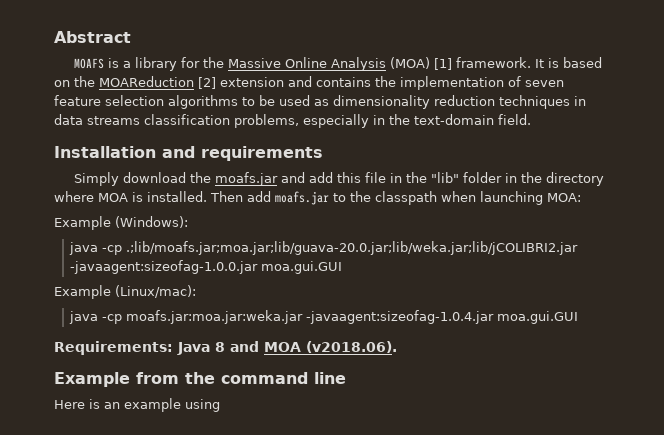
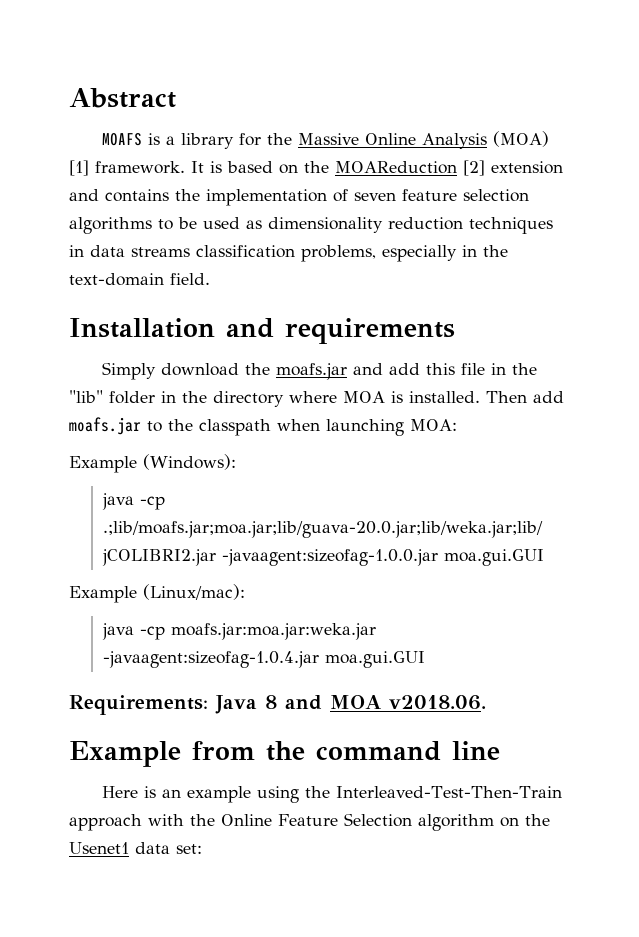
[306,341,397,353] (v2018.06). -> [389,695,486,710] v2018.06.
(220, 405) none -> [304,786,562,798] [69,813,550,831] [69,842,202,854] the Interleaved-Test-Then-Train approach with the Online Feature Selection algorithm on the Usenet1 data set:

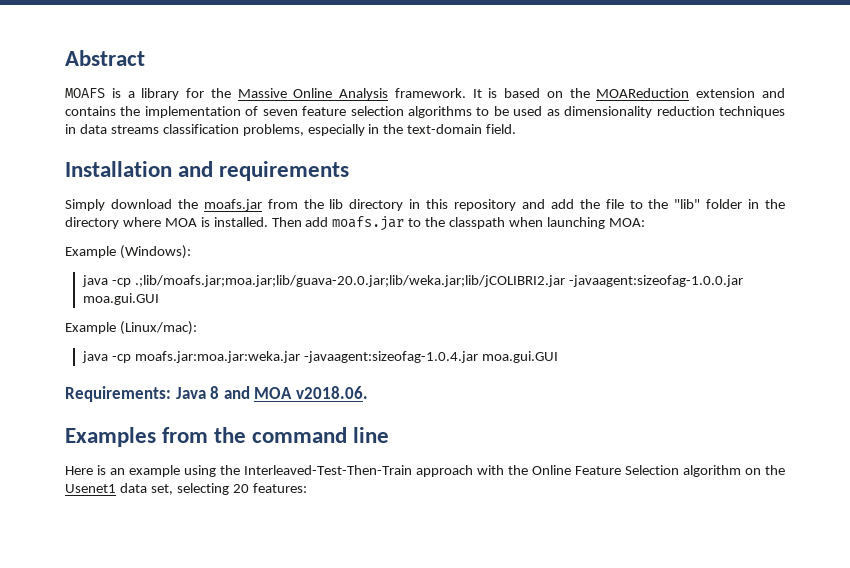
[492,131,549,147] [69,160,89,176] (MOA) [1] -> (389, 94) none
[463,160,485,176] [2] -> (690, 93) none
[352,363,506,375] and add this file in -> [267,199,643,211] from the lib directory in this repository and add the file to
[69,741,181,767] Example -> [65,427,156,447] Examples
[176,844,202,854] set: -> [150,483,307,495] set, selecting 20 features:

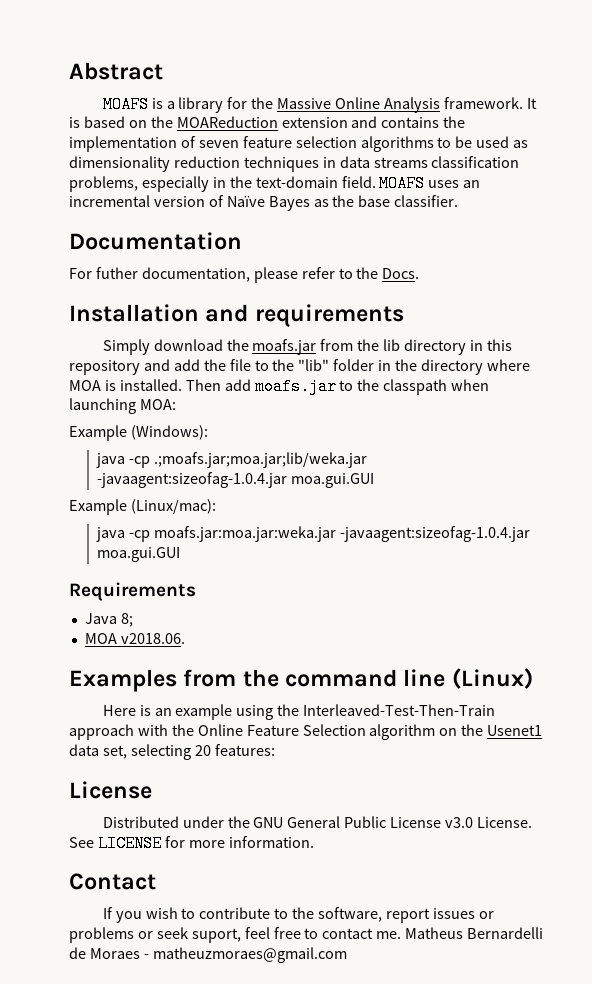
(517, 129) none -> [379,175,481,192] [69,195,459,211] [69,232,242,250] [69,267,420,283] MOAFS uses an incremental version of Naïve Bayes as the base classifier. // Documentation // For futher documentation, please refer to the Docs.
[134,275,743,287] .;lib/moafs.jar;moa.jar;lib/guava-20.0.jar;lib/weka.jar;lib/jCOLIBRI2.jar -javaagent:sizeofag-1.0.0.jar -> [153,452,367,468] [96,472,287,488] .;moafs.jar;moa.jar;lib/weka.jar -javaagent:sizeofag-1.0.4.jar
[65,386,250,402] Requirements: Java 8 and -> [69,582,196,601] [84,613,133,627] Requirements // Java 8; //
(390, 435) none -> [451,668,533,689] (Linux)
(307, 488) none -> [69,781,152,799] [102,816,533,828] [69,835,314,852] [69,873,156,890] [102,907,494,923] [69,927,544,943] [69,947,347,963] // License // Distributed under the GNU General Public License v3.0 License. See LICENSE for more information. // Contact // If you wish to contribute to the software, report issues or problems or seek suport, feel free to contact me. Matheus Bernardelli de Moraes - matheuzmoraes@gmail.com

